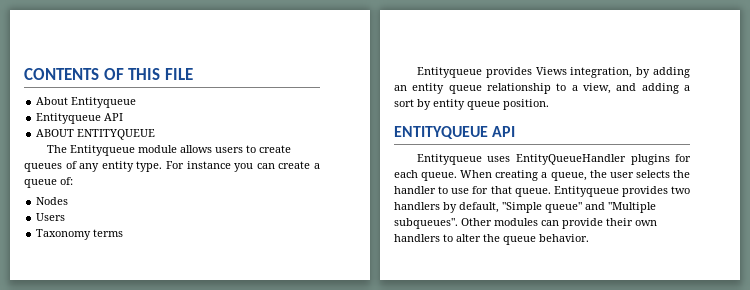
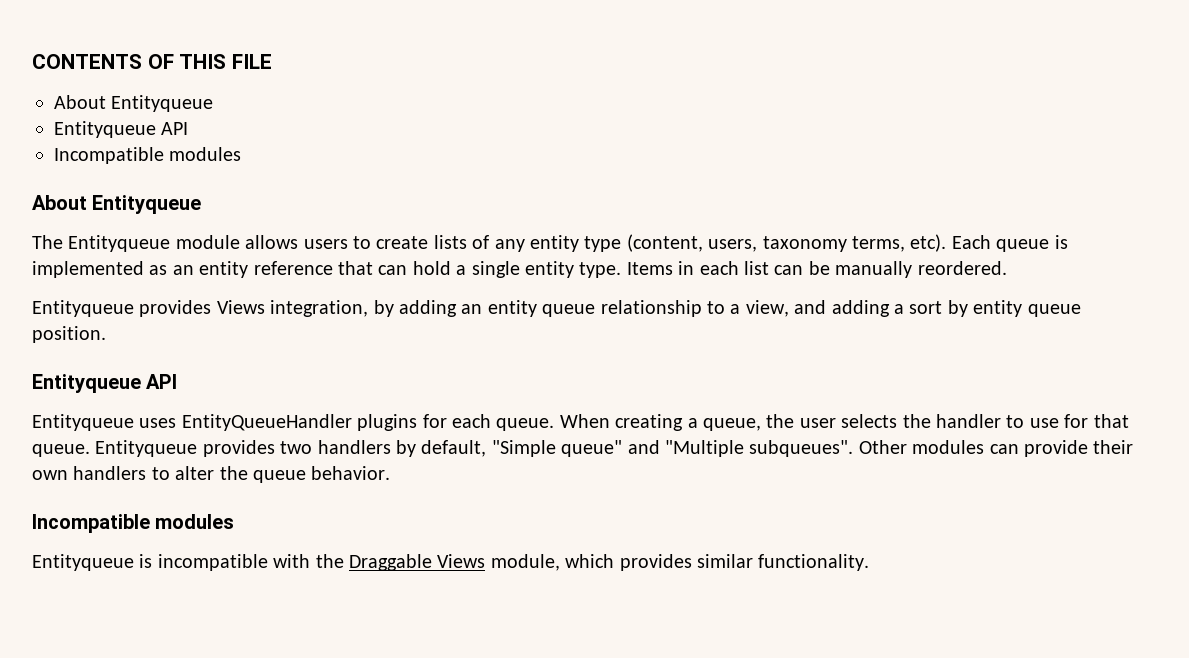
[36,129,156,140] ABOUT ENTITYQUEUE -> [54,147,242,164] [32,195,202,214] Incompatible modules // About Entityqueue
[24,163,62,172] queues -> [433,235,467,249] lists
[136,161,320,172] [24,177,73,188] [36,197,69,205] [36,213,66,221] [36,229,124,240] type. For instance you can create a queue of: // Nodes // Users // Taxonomy terms -> [584,234,1068,252] [32,261,1007,278] type (content, users, taxonomy terms, etc). Each queue is implemented as an entity reference that can hold a single entity type. Items in each list can be manually reordered.
[394,126,488,139] ENTITYQUEUE -> [32,374,141,393] Entityqueue
(589, 238) none -> [32,514,235,533] [32,554,870,571] // Incompatible modules // Entityqueue is incompatible with the Draggable Views module, which provides similar functionality.

